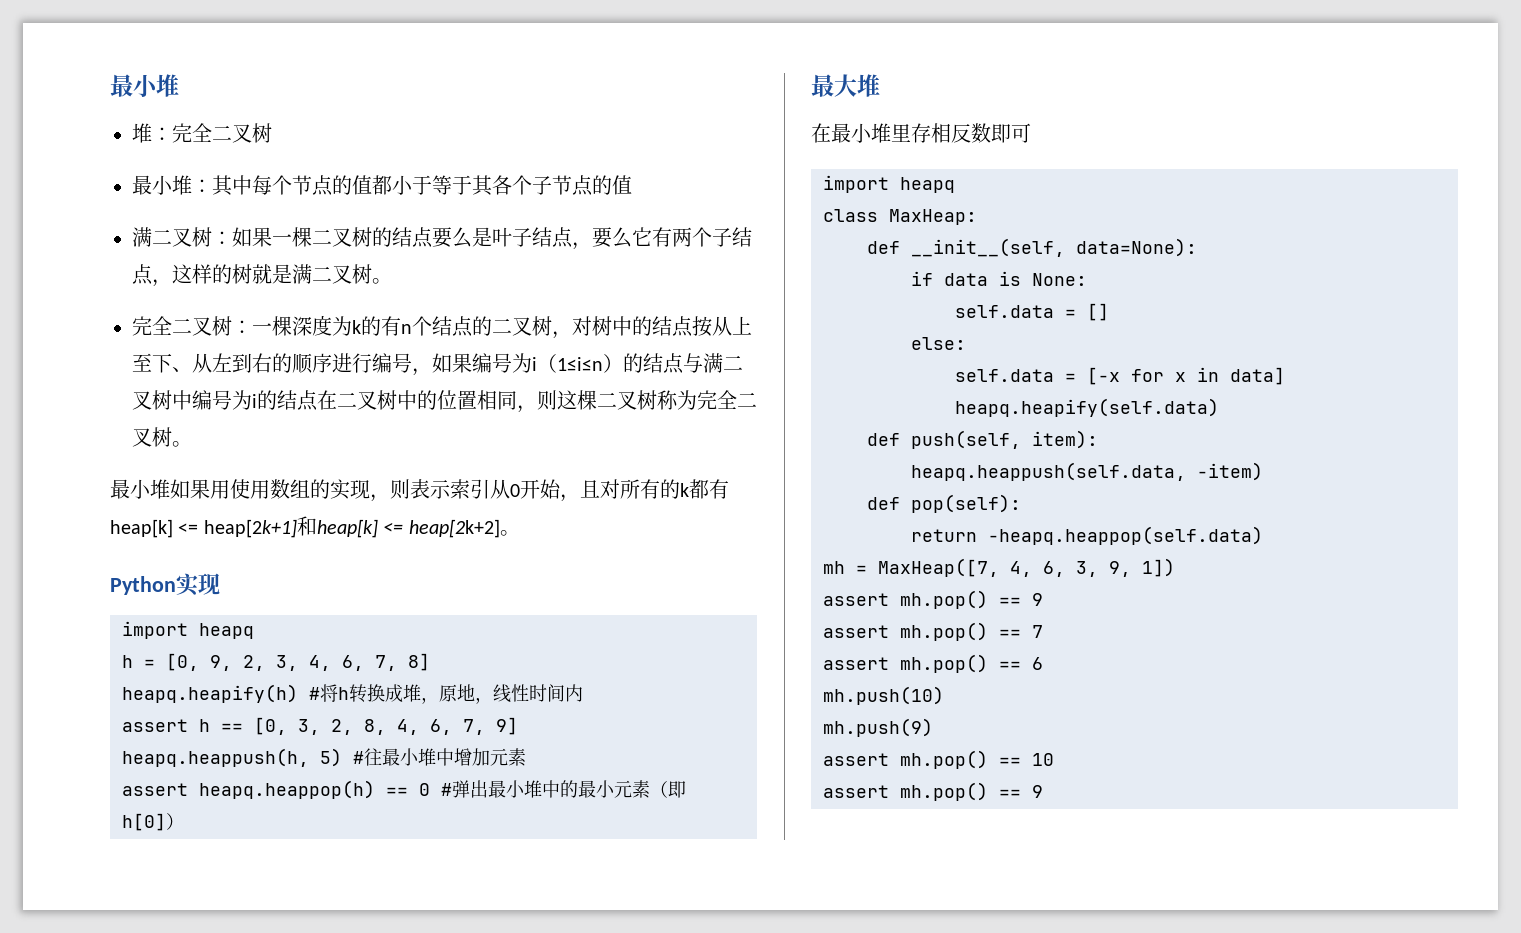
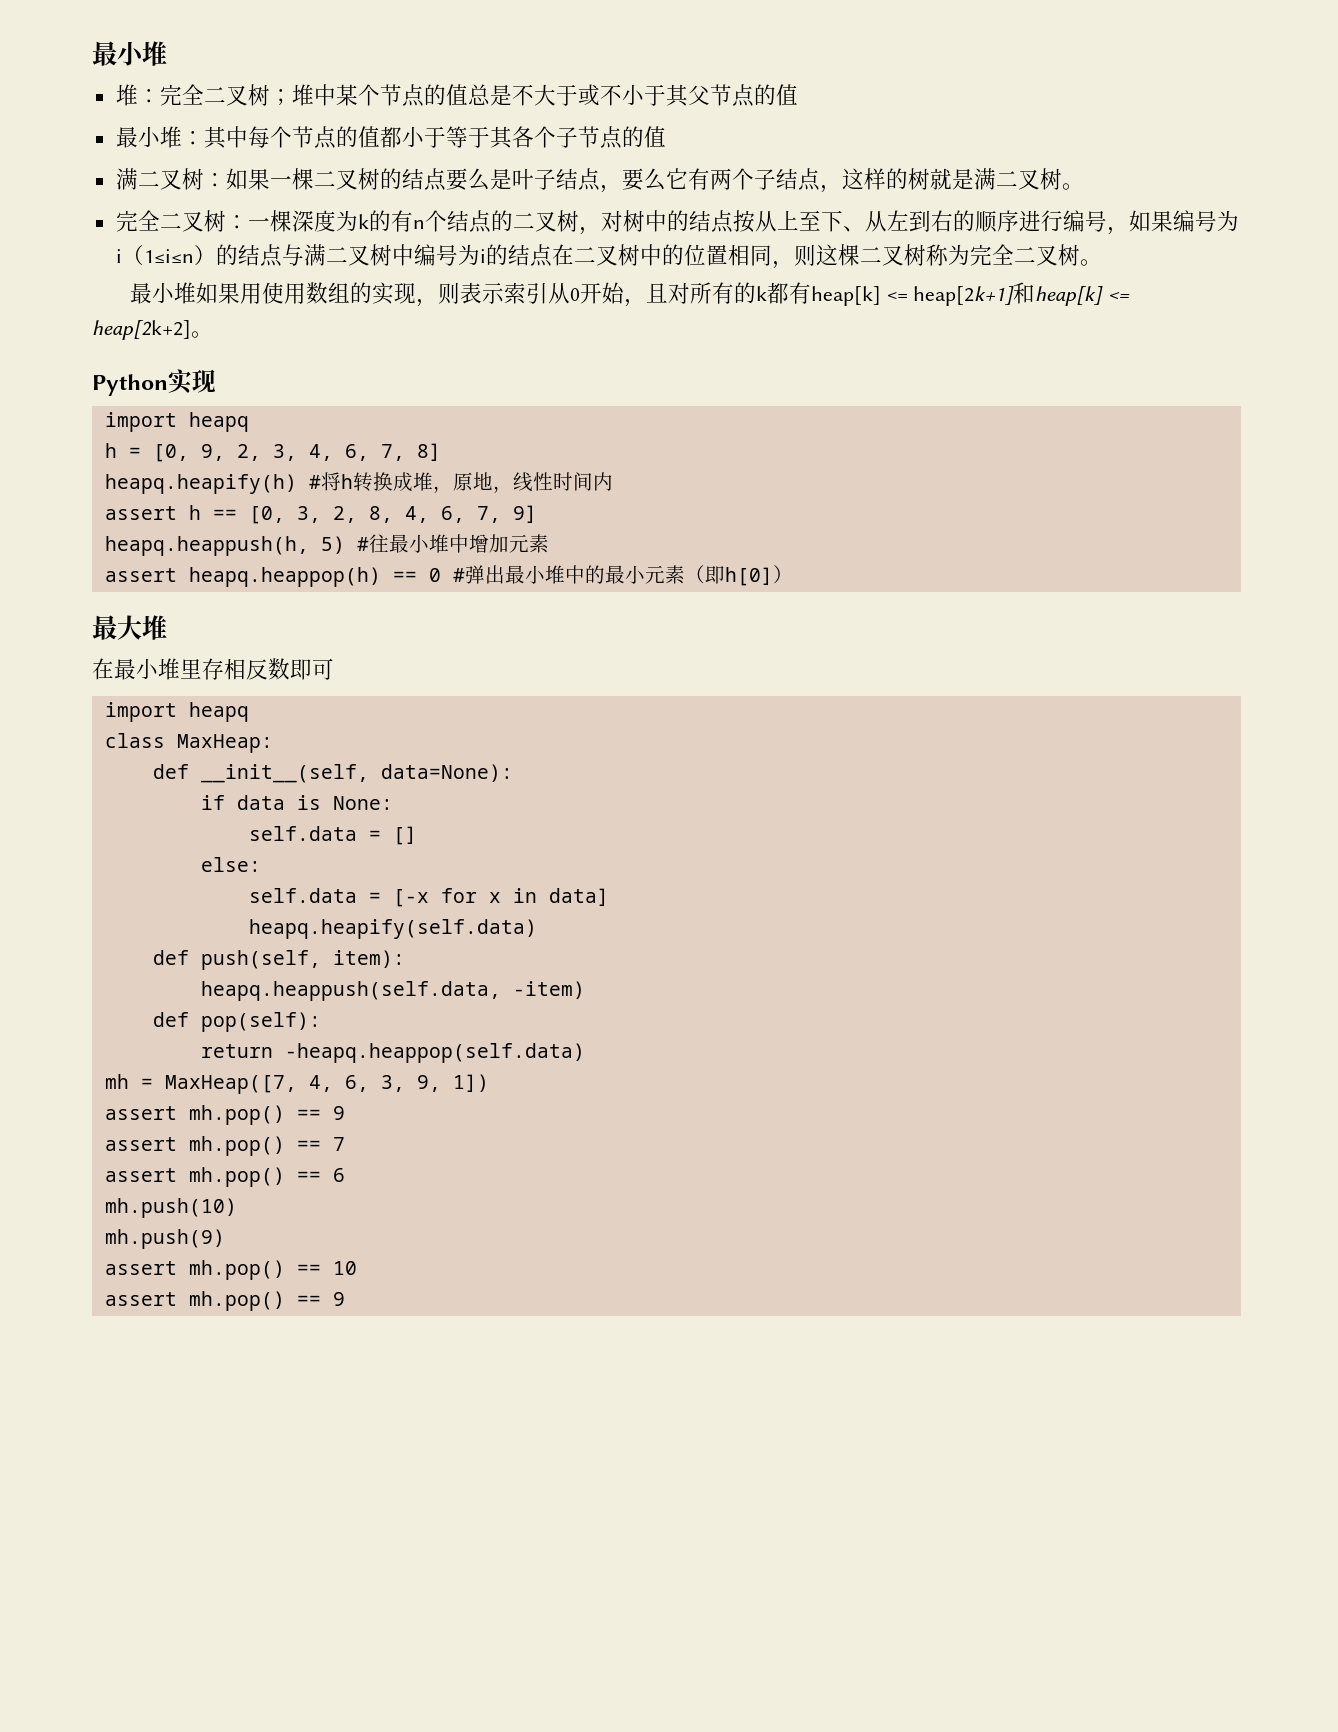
(272, 133) none -> [269,84,798,107] ；堆中某个节点的值总是不大于或不小于其父节点的值

